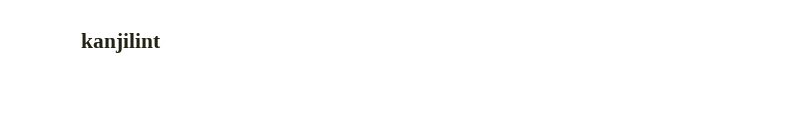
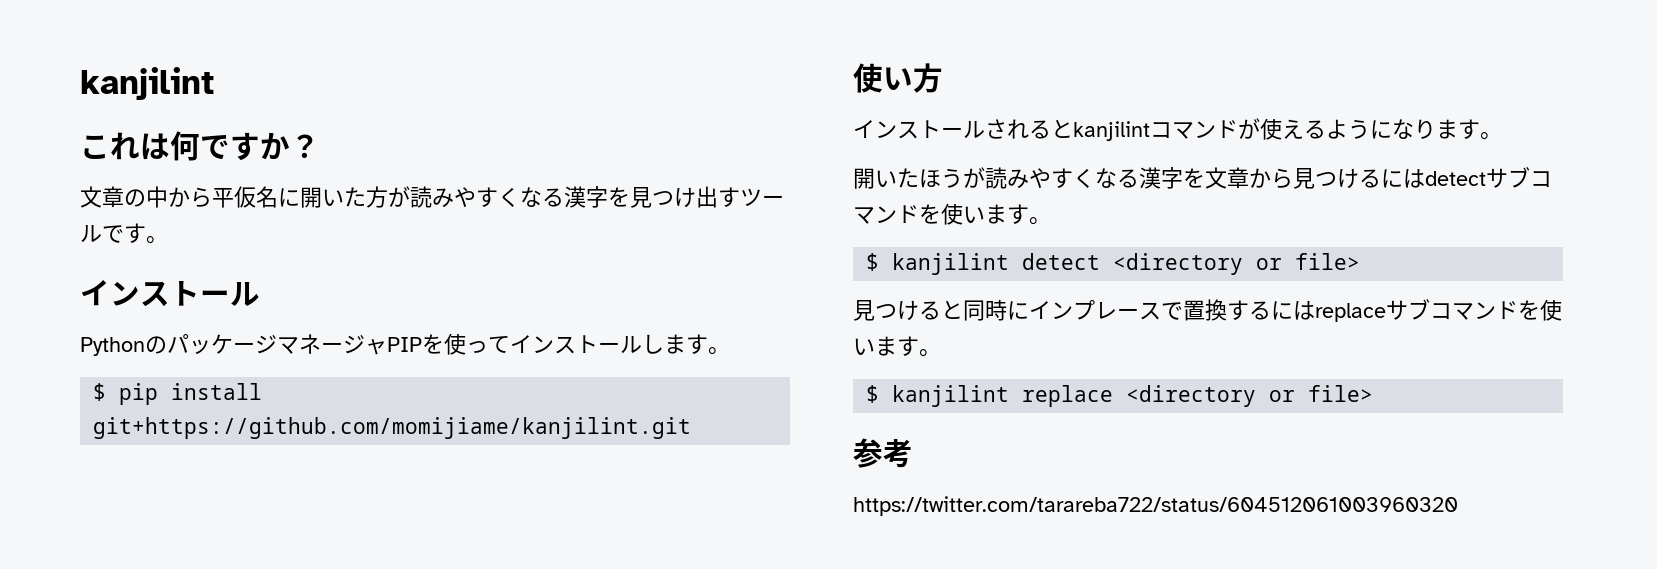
[81,33,161,53] kanjilint -> [80,67,214,100] [80,131,320,161] [80,186,784,208] [80,223,168,244] [80,280,260,307] [80,333,730,356] [93,383,263,405] [93,417,692,439] [853,63,943,93] [853,118,1502,141] [853,167,1552,189] [853,203,1051,225] [866,253,1361,275] [853,299,1562,322] [853,336,941,357] [866,385,1374,407] [853,438,913,468] [853,496,1458,516] kanjilint // これは何ですか？ // 文章の中から平仮名に開いた方が読みやすくなる漢字を見つけ出すツールです。 // インストール // PythonのパッケージマネージャPIPを使ってインストールします。 // $ pip install git+https://github.com/momijiame/kanjilint.git // 使い方 // インストールされるとkanjilintコマンドが使えるようになります。 // 開いたほうが読みやすくなる漢字を文章から見つけるにはdetectサブコマンドを使います。 // $ kanjilint detect <directory or file> // 見つけると同時にインプレースで置換するにはreplaceサブコマンドを使います。 // $ kanjilint replace <directory or file> // 参考 // https://twitter.com/tarareba722/status/604512061003960320

